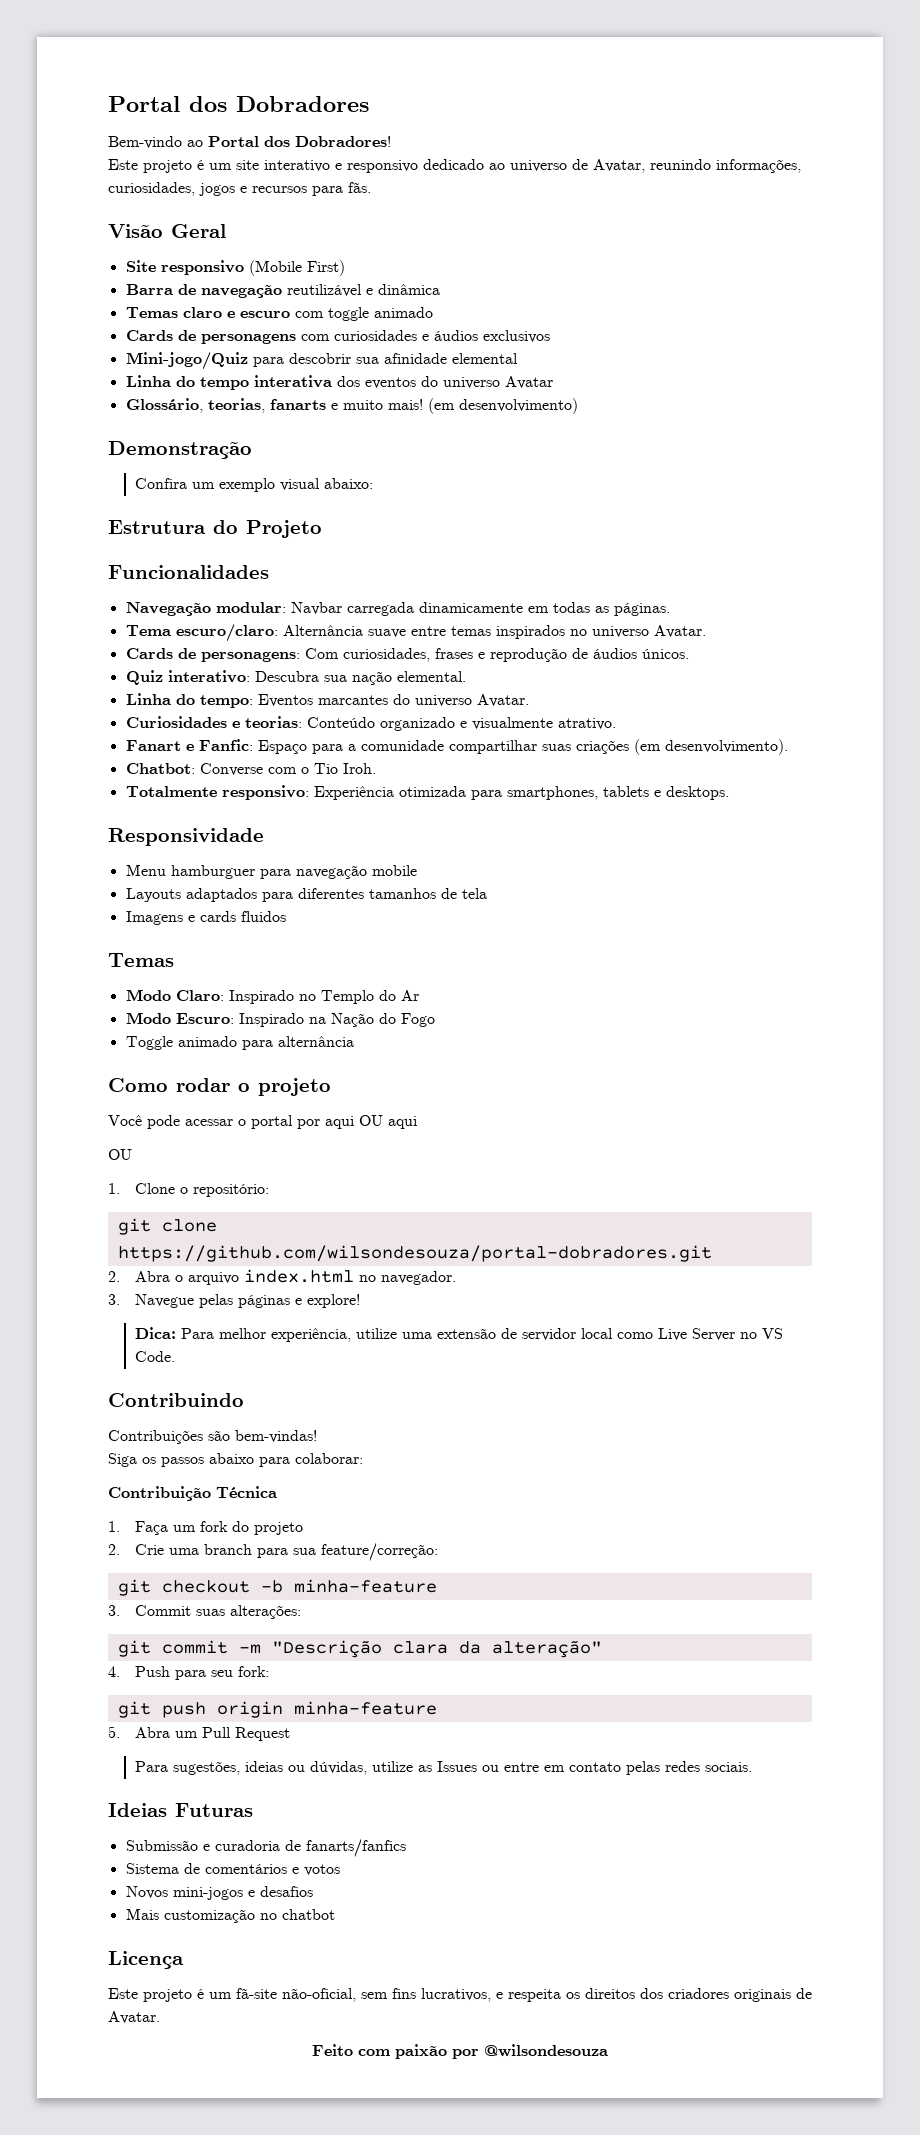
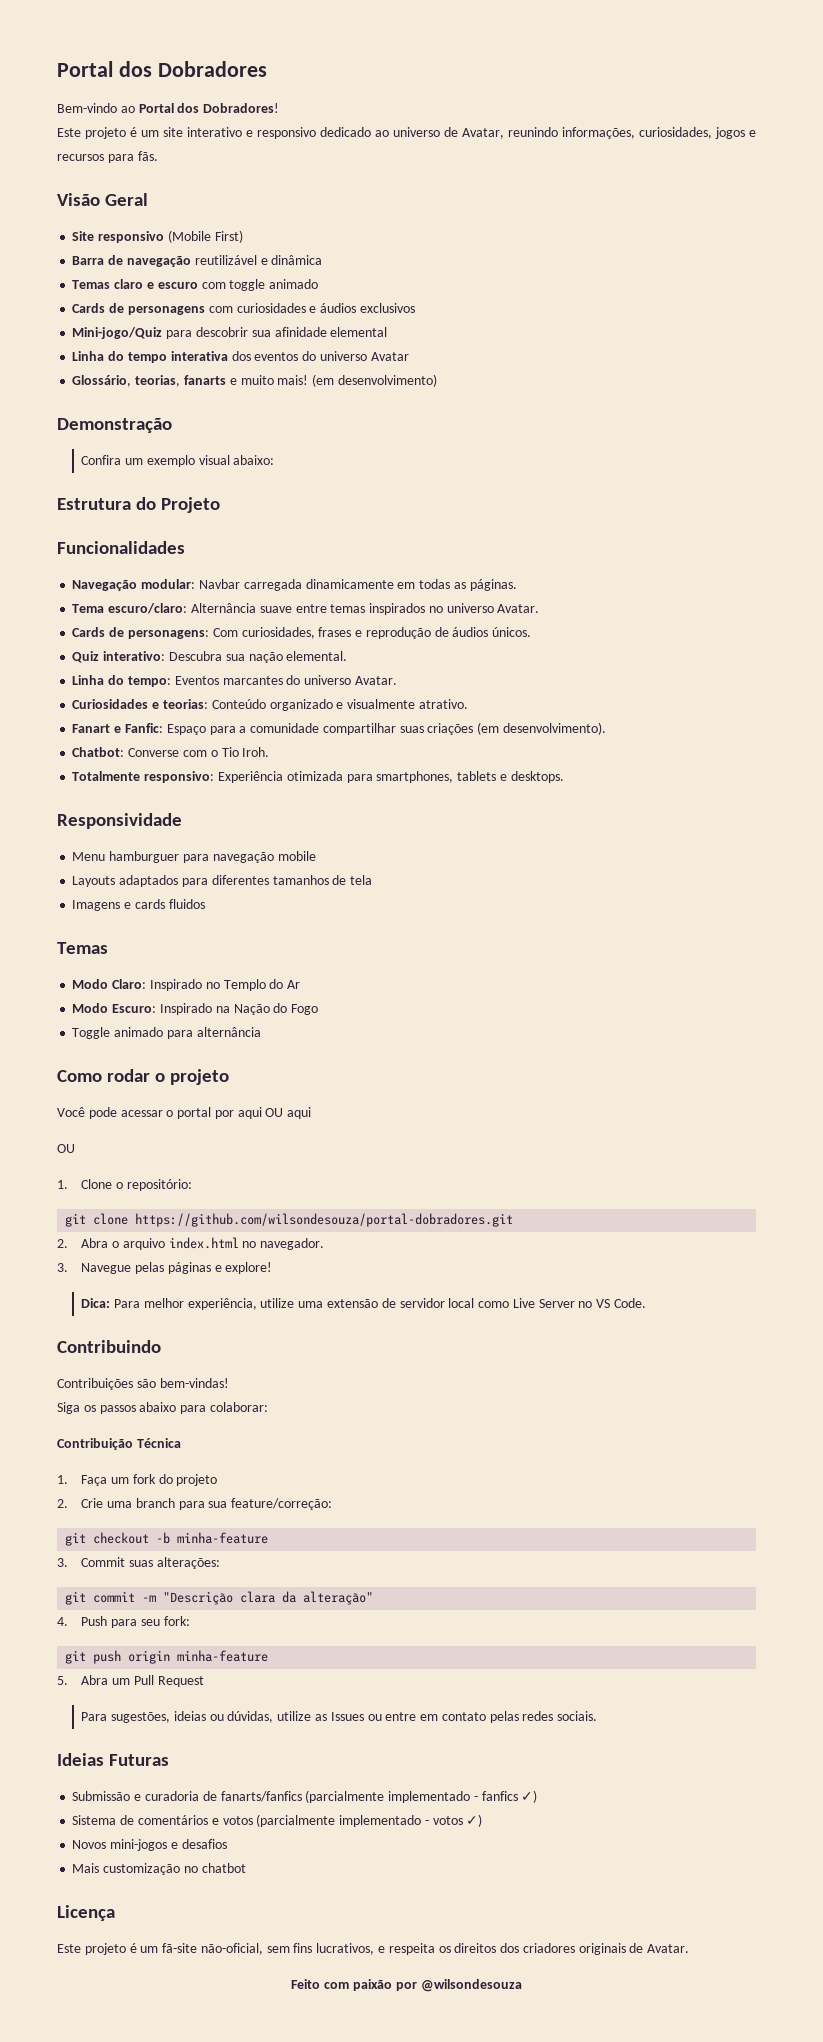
(406, 1848) none -> [305,1790,538,1803] (parcialmente implementado - fanfics ✓)
(340, 1870) none -> [256,1814,483,1827] (parcialmente implementado - votos ✓)

